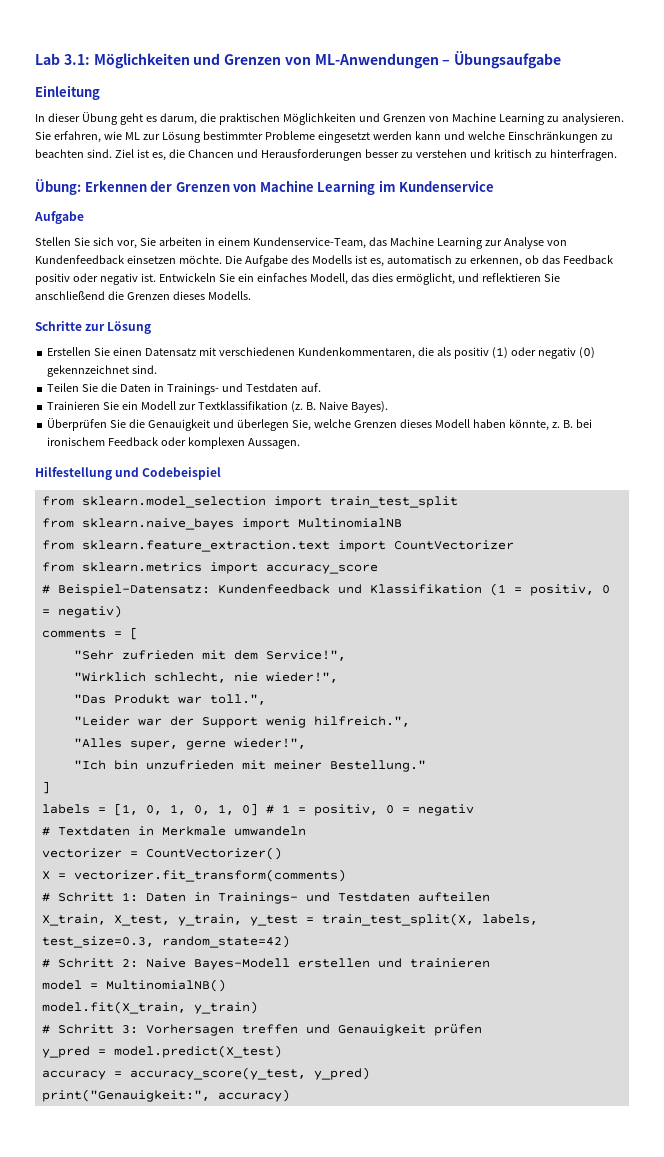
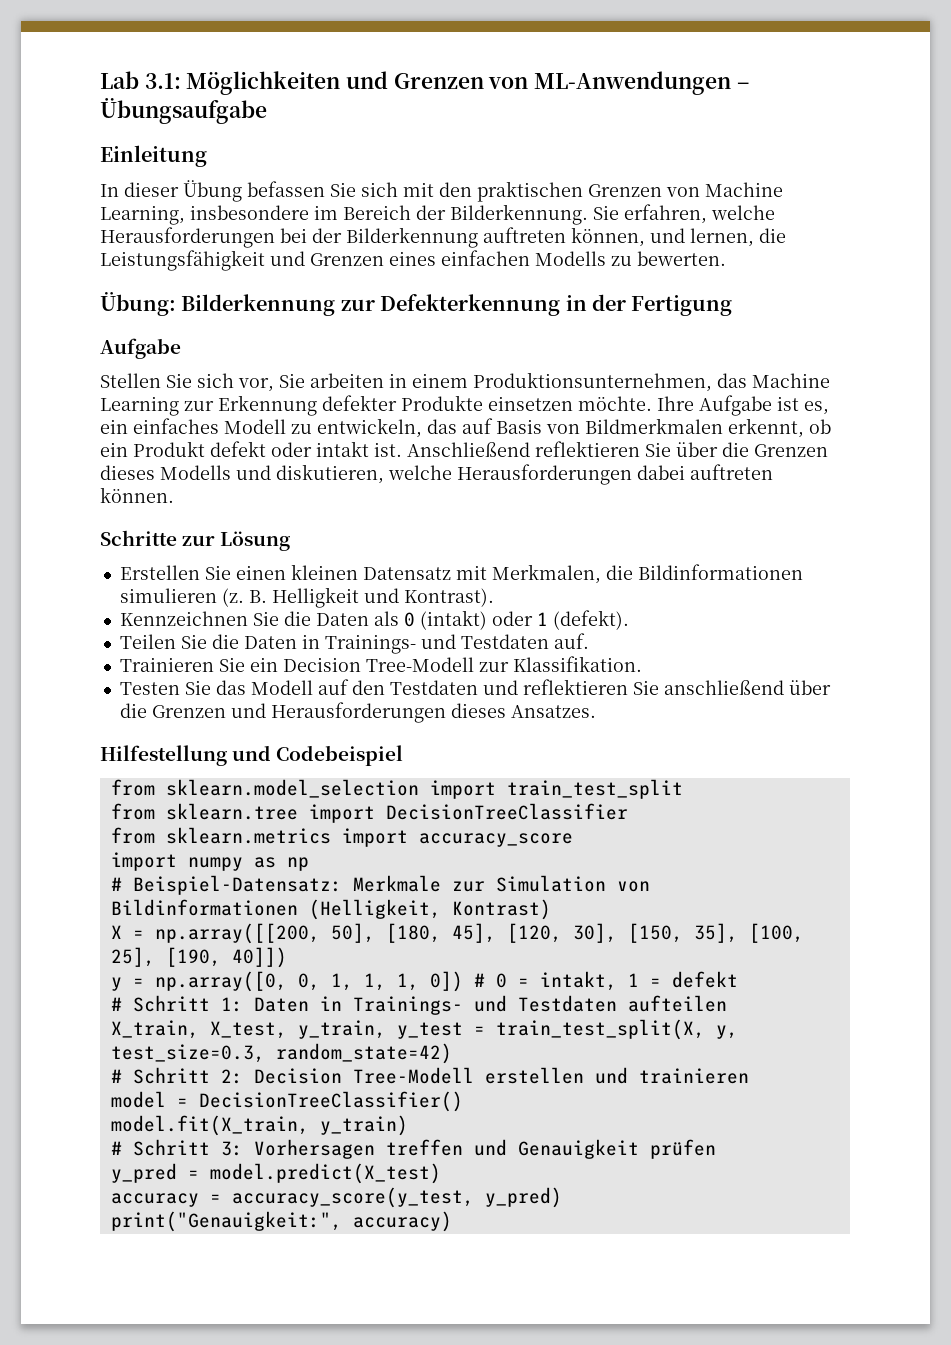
[119,113,624,125] [35,131,613,143] [35,149,617,161] [35,179,495,195] geht es darum, die praktischen Möglichkeiten und Grenzen von Machine Learning zu analysieren. Sie erfahren, wie ML zur Lösung bestimmter Probleme eingesetzt werden kann und welche Einschränkungen zu beachten sind. Ziel ist es, die Chancen und Herausforderungen besser zu verstehen und kritisch zu hinterfragen. // Übung: Erkennen der Grenzen von Machine Learning im Kundenservice -> [247,181,783,202] [100,204,775,225] [100,227,786,248] [100,250,726,271] [100,292,733,316] befassen Sie sich mit den praktischen Grenzen von Machine Learning, insbesondere im Bereich der Bilderkennung. Sie erfahren, welche Herausforderungen bei der Bilderkennung auftreten können, und lernen, die Leistungsfähigkeit und Grenzen eines einfachen Modells zu bewerten. // Übung: Bilderkennung zur Defekterkennung in der Fertigung
[252,237,366,249] Kundenservice-Team, -> [473,372,712,392] Produktionsunternehmen,
[503,237,567,249] [35,255,613,267] [35,273,560,285] [35,291,105,300] Analyse von Kundenfeedback einsetzen möchte. Die Aufgabe des Modells ist es, automatisch zu erkennen, ob das Feedback positiv oder negativ ist. Entwickeln Sie ein einfaches Modell, das dies ermöglicht, und reflektieren Sie anschließend -> [218,395,829,416] [100,418,831,438] [100,441,718,457] Erkennung defekter Produkte einsetzen möchte. Ihre Aufgabe ist es, ein einfaches Modell zu entwickeln, das auf Basis von Bildmerkmalen erkennt, ob ein Produkt defekt oder intakt ist. Anschließend reflektieren Sie über
[207,291,251,300] Modells. -> [160,464,773,485] [100,487,174,503] Modells und diskutieren, welche Herausforderungen dabei auftreten können.
(143, 351) none -> [290,564,358,580] kleinen
[218,347,595,359] [47,365,158,377] verschiedenen Kundenkommentaren, die als positiv (1) oder negativ (0) gekennzeichnet sind. -> [491,564,803,584] [119,587,494,608] [119,610,629,630] Merkmalen, die Bildinformationen simulieren (z. B. Helligkeit und Kontrast). // Kennzeichnen Sie die Daten als 0 (intakt) oder 1 (defekt).
[141,401,388,413] [47,418,592,431] [47,437,300,449] Modell zur Textklassifikation (z. B. Naive Bayes). // Überprüfen Sie die Genauigkeit und überlegen Sie, welche Grenzen dieses Modell haben könnte, z. B. bei ironischem Feedback oder komplexen Aussagen. -> [282,656,642,672] [119,679,831,695] [119,702,596,723] Decision Tree-Modell zur Klassifikation. // Testen Sie das Modell auf den Testdaten und reflektieren Sie anschließend über die Grenzen und Herausforderungen dieses Ansatzes.
[81,518,402,530] [41,540,514,552] [41,562,378,574] [41,583,610,596] [41,605,122,618] [41,627,138,640] [73,650,346,661] [73,672,338,683] [73,694,266,705] [73,716,410,728] [73,738,306,750] [73,760,426,772] [41,781,50,794] [41,803,474,816] [41,826,306,836] [41,847,282,860] [41,869,346,882] sklearn.naive_bayes import MultinomialNB // from sklearn.feature_extraction.text import CountVectorizer // from sklearn.metrics import accuracy_score // # Beispiel-Datensatz: Kundenfeedback und Klassifikation (1 = positiv, 0 = negativ) // comments = [ // "Sehr zufrieden mit dem Service!", // "Wirklich schlecht, nie wieder!", // "Das Produkt war toll.", // "Leider war der Support wenig hilfreich.", // "Alles super, gerne wieder!", // "Ich bin unzufrieden mit meiner Bestellung." // ] // labels = [1, 0, 1, 0, 1, 0] # 1 = positiv, 0 = negativ // # Textdaten in Merkmale umwandeln // vectorizer = CountVectorizer() // X = vectorizer.fit_transform(comments) -> [165,803,628,823] [110,827,573,847] [110,852,309,871] [110,875,650,895] [110,899,551,920] [110,923,804,944] [110,947,287,968] [110,971,738,992] sklearn.tree import DecisionTreeClassifier // from sklearn.metrics import accuracy_score // import numpy as np // # Beispiel-Datensatz: Merkmale zur Simulation von Bildinformationen (Helligkeit, Kontrast) // X = np.array([[200, 50], [180, 45], [120, 30], [150, 35], [100, 25], [190, 40]]) // y = np.array([0, 0, 1, 1, 1, 0]) # 0 = intakt, 1 = defekt
[481,914,538,925] labels, -> [715,1025,738,1039] y,
[145,958,290,970] Naive Bayes-Modell -> [253,1067,474,1084] Decision Tree-Modell
[105,979,226,992] MultinomialNB() -> [198,1091,463,1112] DecisionTreeClassifier()

